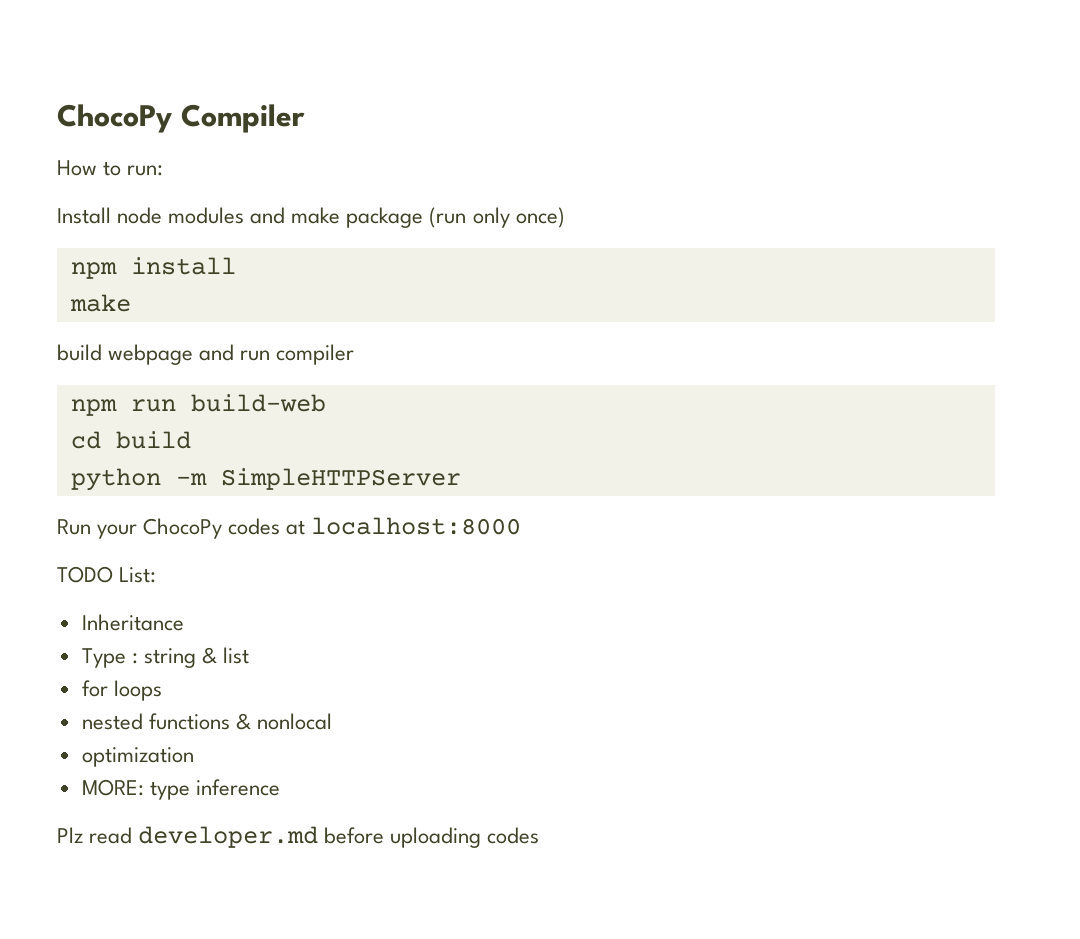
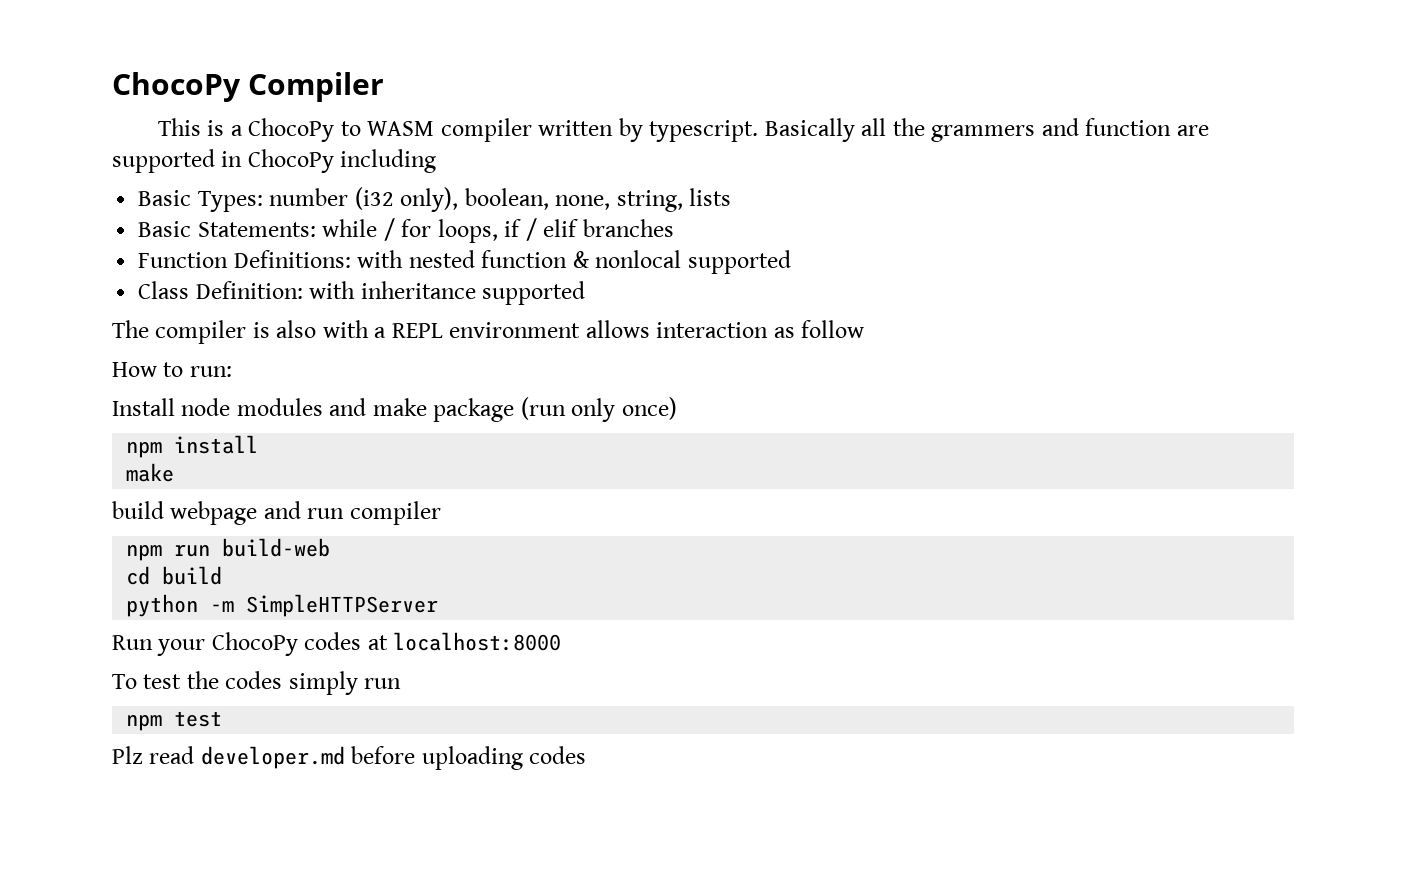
(305, 118) none -> [157,118,1209,142] [112,149,437,173] [138,187,732,212] [138,218,674,243] [138,250,791,274] [138,281,586,305] [112,320,865,344] // This is a ChocoPy to WASM compiler written by typescript. Basically all the grammers and function are supported in ChocoPy including // Basic Types: number (i32 only), boolean, none, string, lists // Basic Statements: while / for loops, if / elif branches // Function Definitions: with nested function & nonlocal supported // Class Definition: with inheritance supported // The compiler is also with a REPL environment allows interaction as follow
[57,566,157,583] [81,614,184,631] [81,647,250,668] [81,680,162,701] [81,713,332,730] [81,747,194,767] [81,779,280,800] TODO List: // Inheritance // Type : string & list // for loops // nested functions & nonlocal // optimization // MORE: type inference -> [112,671,402,695] [126,711,223,731] To test the codes simply run // npm test

